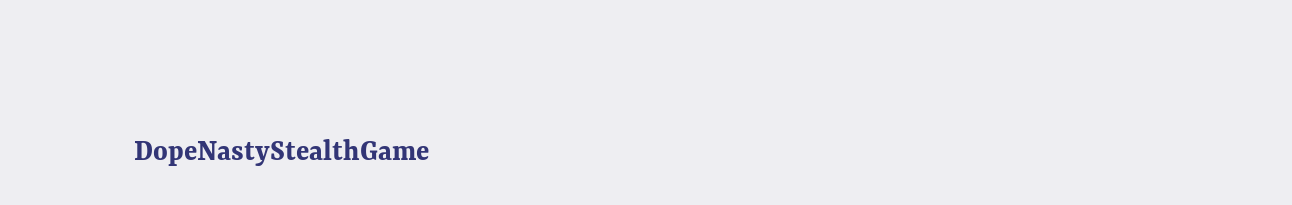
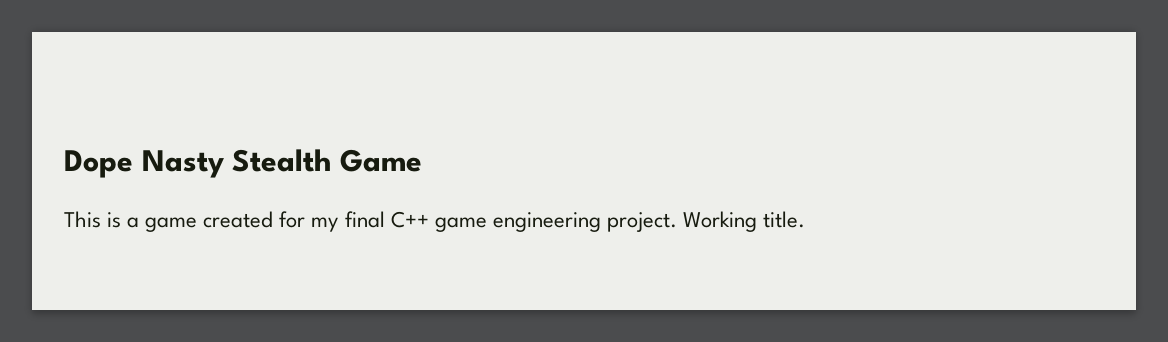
[134,139,429,166] DopeNastyStealthGame -> [64,149,422,178] [64,211,805,232] Dope Nasty Stealth Game // This is a game created for my final C++ game engineering project. Working title.

